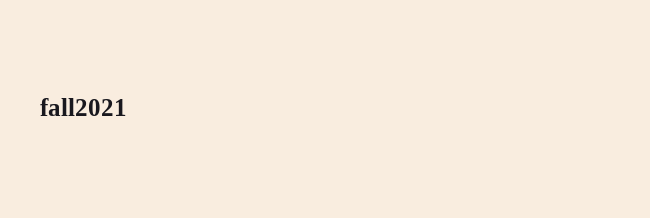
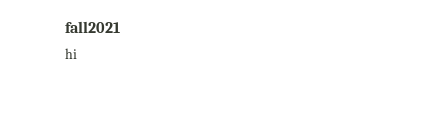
(127, 107) none -> [65,48,77,59] // hi

